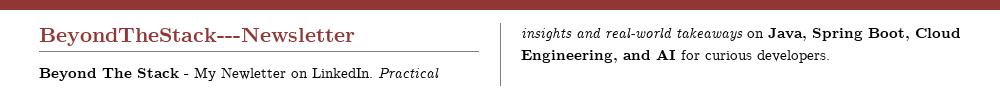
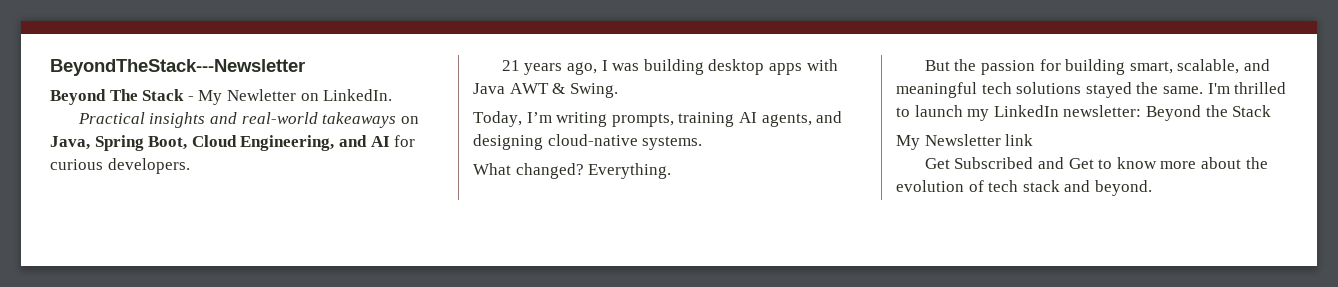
(373, 73) none -> (393, 95) //
(830, 56) none -> [501,59,838,75] [473,83,618,98] [473,111,843,127] [473,134,703,150] [473,163,672,179] [924,59,1270,75] [896,82,1287,98] [896,105,1272,121] [896,134,1034,150] [924,157,1268,169] [896,180,1152,196] // 21 years ago, I was building desktop apps with Java AWT & Swing. // Today, I’m writing prompts, training AI agents, and designing cloud-native systems. // What changed? Everything. // But the passion for building smart, scalable, and meaningful tech solutions stayed the same. I'm thrilled to launch my LinkedIn newsletter: Beyond the Stack // My Newsletter link // Get Subscribed and Get to know more about the evolution of tech stack and beyond.

